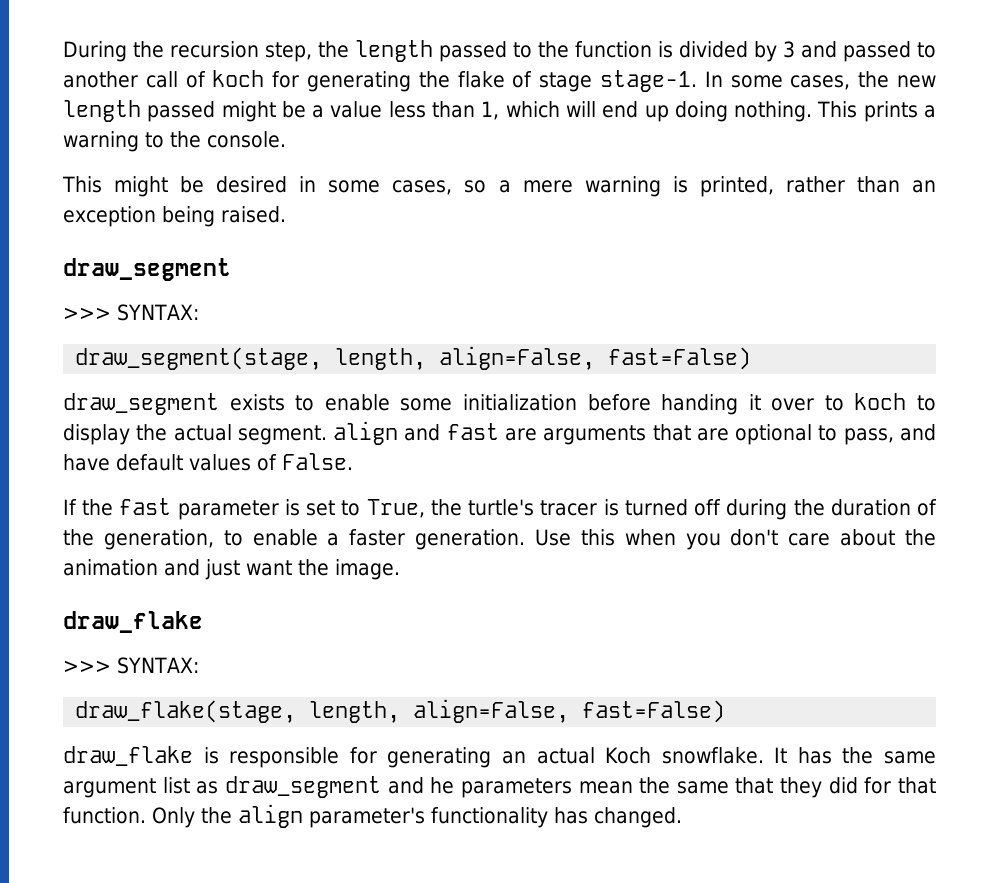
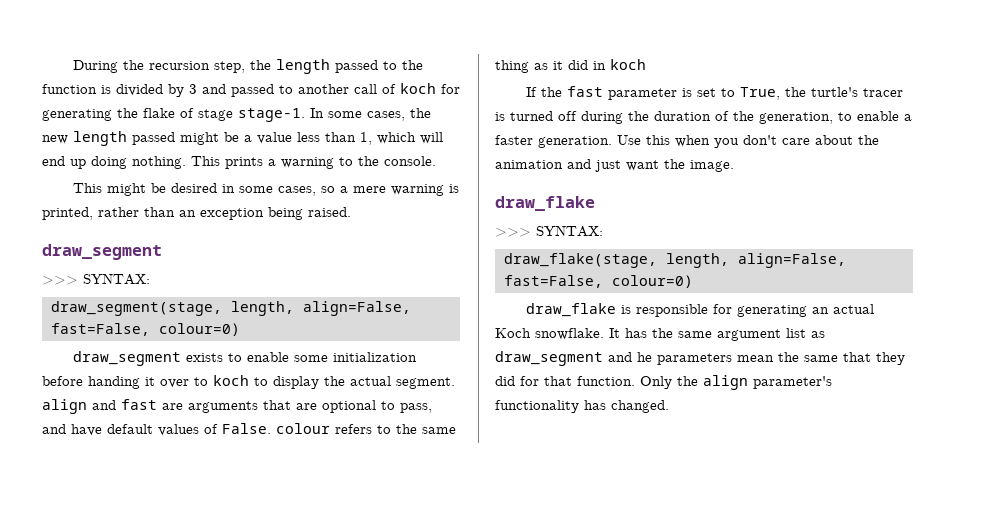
[608,347,752,370] fast=False) -> [51,323,240,336] fast=False, colour=0)
(353, 461) none -> [276,423,456,434] [495,59,646,73] colour refers to the same thing as it did in koch
[582,700,726,723] fast=False) -> [504,275,693,288] fast=False, colour=0)

